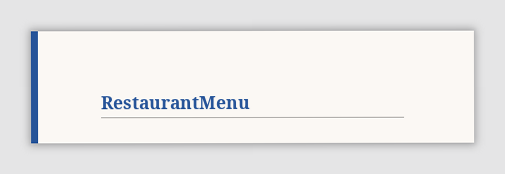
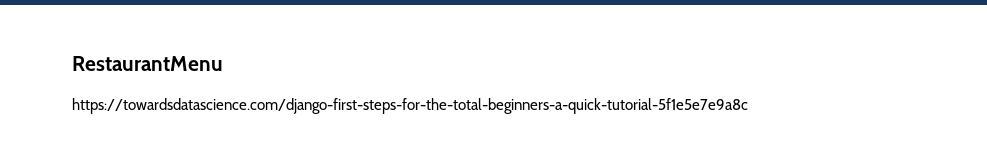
(251, 103) none -> [72,98,748,114] // https://towardsdatascience.com/django-first-steps-for-the-total-beginners-a-quick-tutorial-5f1e5e7e9a8c

